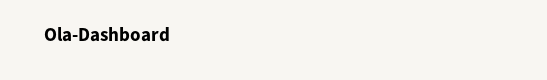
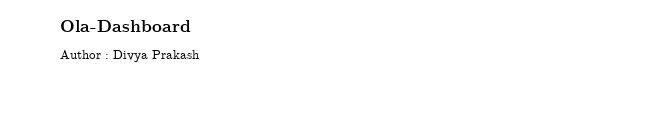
(170, 34) none -> [60,50,199,62] // Author : Divya Prakash

